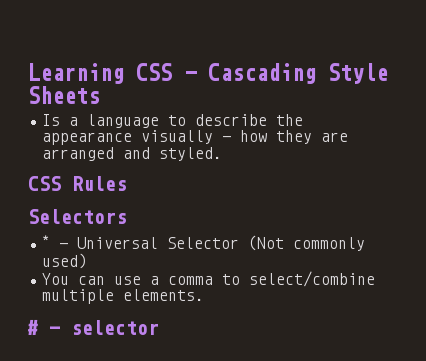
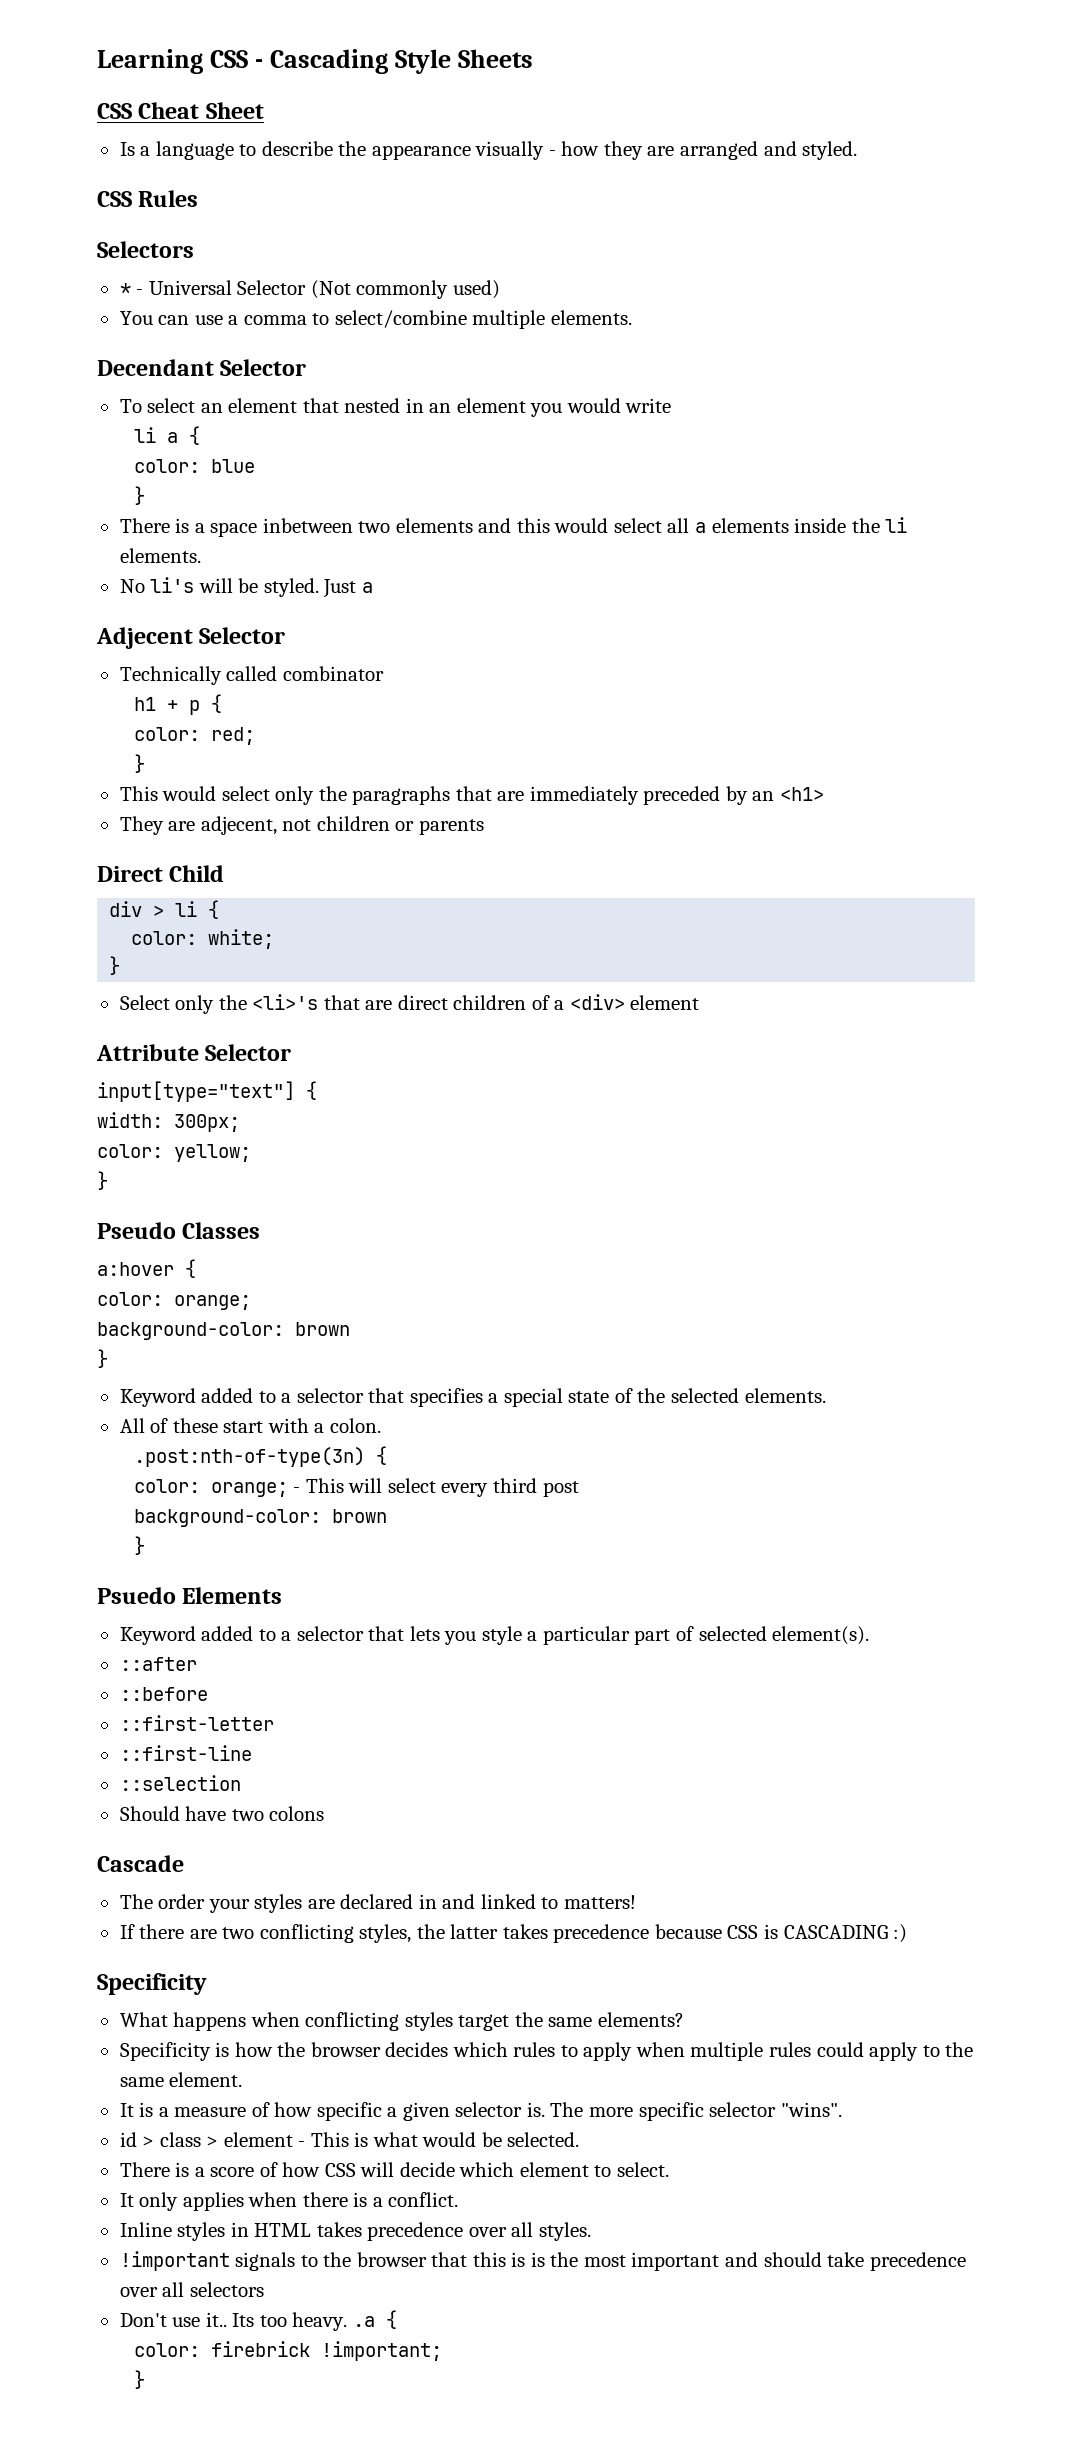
(100, 95) none -> [97,102,264,119] // CSS Cheat Sheet
[27,319,159,335] # - selector -> [97,359,307,376] [119,398,672,417] [133,426,200,445] [133,459,255,473] [133,486,145,505] [119,517,908,537] [119,548,201,563] [119,577,373,598] [96,627,286,649] [119,666,384,685] [133,694,222,715] [133,727,255,745] [133,754,145,773] [119,786,824,805] [119,816,484,835] [97,865,225,882] [109,900,220,919] [131,929,275,949] [109,956,121,975] [119,994,700,1014] [96,1044,292,1061] [97,1081,317,1102] [97,1112,240,1132] [97,1144,251,1162] [97,1171,108,1190] [97,1222,261,1239] [97,1259,196,1278] [97,1292,251,1310] [97,1322,350,1340] [97,1349,108,1368] [119,1388,826,1407] [119,1418,381,1433] [133,1446,387,1467] [133,1478,579,1497] [133,1509,387,1527] [133,1536,145,1555] [97,1587,283,1604] [119,1626,870,1645] [119,1657,197,1671] [119,1687,208,1701] [119,1715,274,1731] [119,1745,252,1761] [119,1775,241,1791] [119,1806,325,1821] [97,1855,184,1872] [119,1894,636,1913] [119,1924,908,1943] [97,1973,207,1995] [119,2012,684,2031] [119,2042,974,2061] [119,2072,243,2087] [119,2102,842,2121] [119,2132,580,2147] [119,2162,669,2177] [119,2192,459,2211] [119,2222,591,2241] [119,2251,966,2271] [119,2282,264,2297] [119,2310,397,2331] [133,2341,442,2361] [133,2370,145,2389] Decendant Selector // To select an element that nested in an element you would write // li a { // color: blue // } // There is a space inbetween two elements and this would select all a elements inside the li elements. // No li's will be styled. Just a // Adjecent Selector // Technically called combinator // h1 + p { // color: red; // } // This would select only the paragraphs that are immediately preceded by an <h1> // They are adjecent, not children or parents // Direct Child // div > li { // color: white; // } // Select only the <li>'s that are direct children of a <div> element // Attribute Selector // input[type="text"] { // width: 300px; // color: yellow; // } // Pseudo Classes // a:hover { // color: orange; // background-color: brown // } // Keyword added to a selector that specifies a special state of the selected elements. // All of these start with a colon. // .post:nth-of-type(3n) { // color: orange; - This will select every third post // background-color: brown // } // Psuedo Elements // Keyword added to a selector that lets you style a particular part of selected element(s). // ::after // ::before // ::first-letter // ::first-line // ::selection // Should have two colons // Cascade // The order your styles are declared in and linked to matters! // If there are two conflicting styles, the latter takes precedence because CSS is CASCADING :) // Specificity // What happens when conflicting styles target the same elements? // Specificity is how the browser decides which rules to apply when multiple rules could apply to the same element. // It is a measure of how specific a given selector is. The more specific selector "wins". // id > class > element - This is what would be selected. // There is a score of how CSS will decide which element to select. // It only applies when there is a conflict. // Inline styles in HTML takes precedence over all styles. // !important signals to the browser that this is is the most important and should take precedence over all selectors // Don't use it.. Its too heavy. .a { // color: firebrick !important; // }

